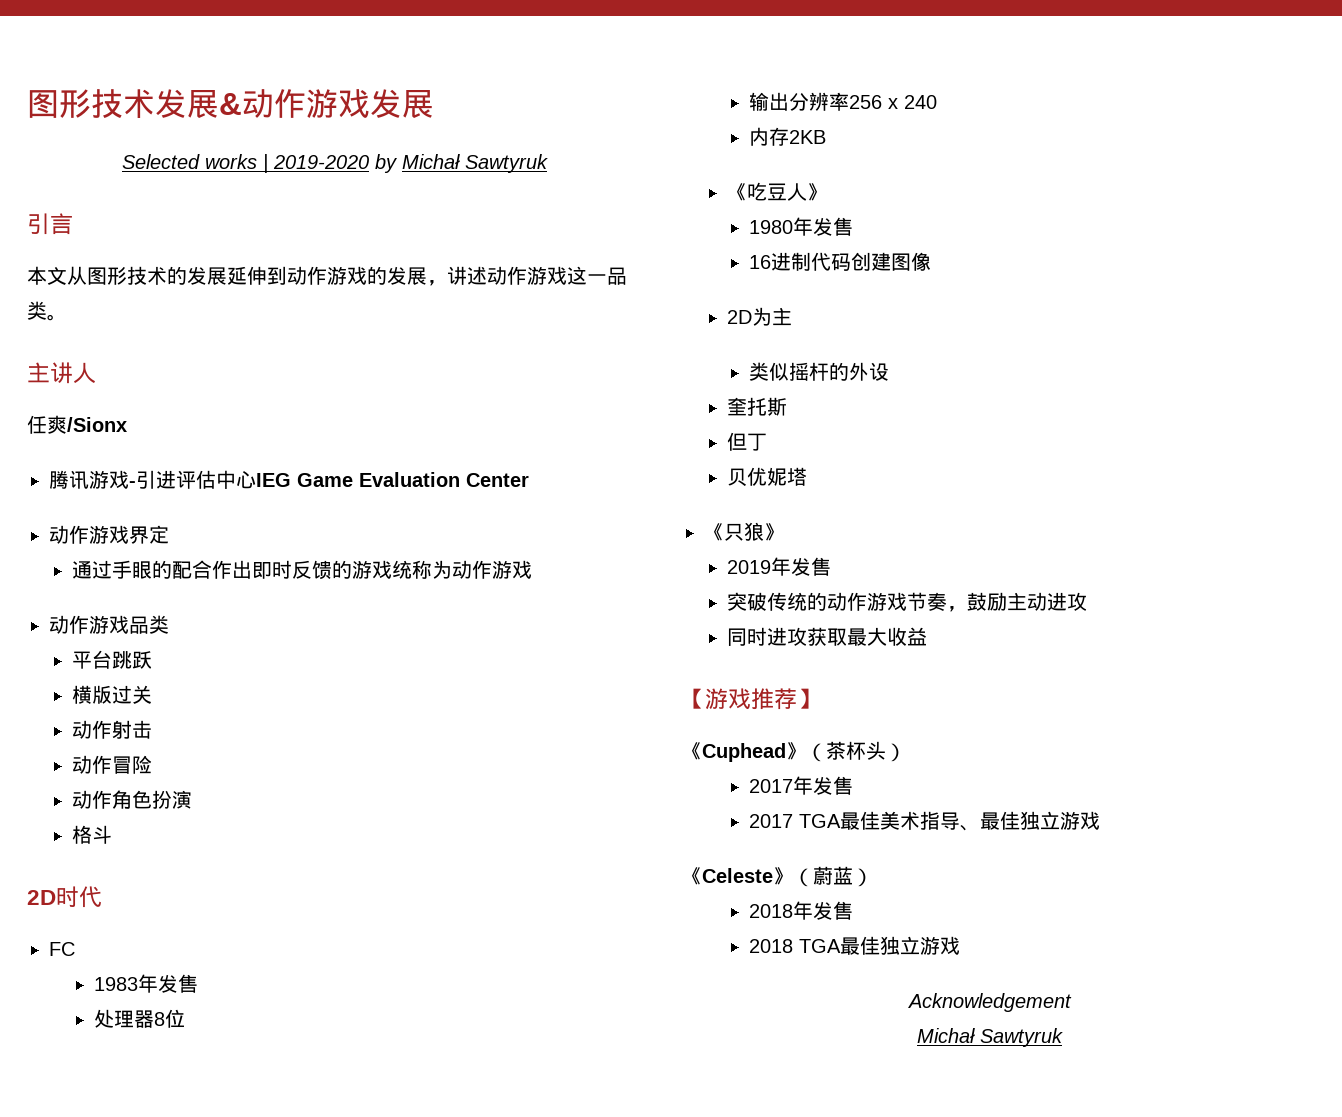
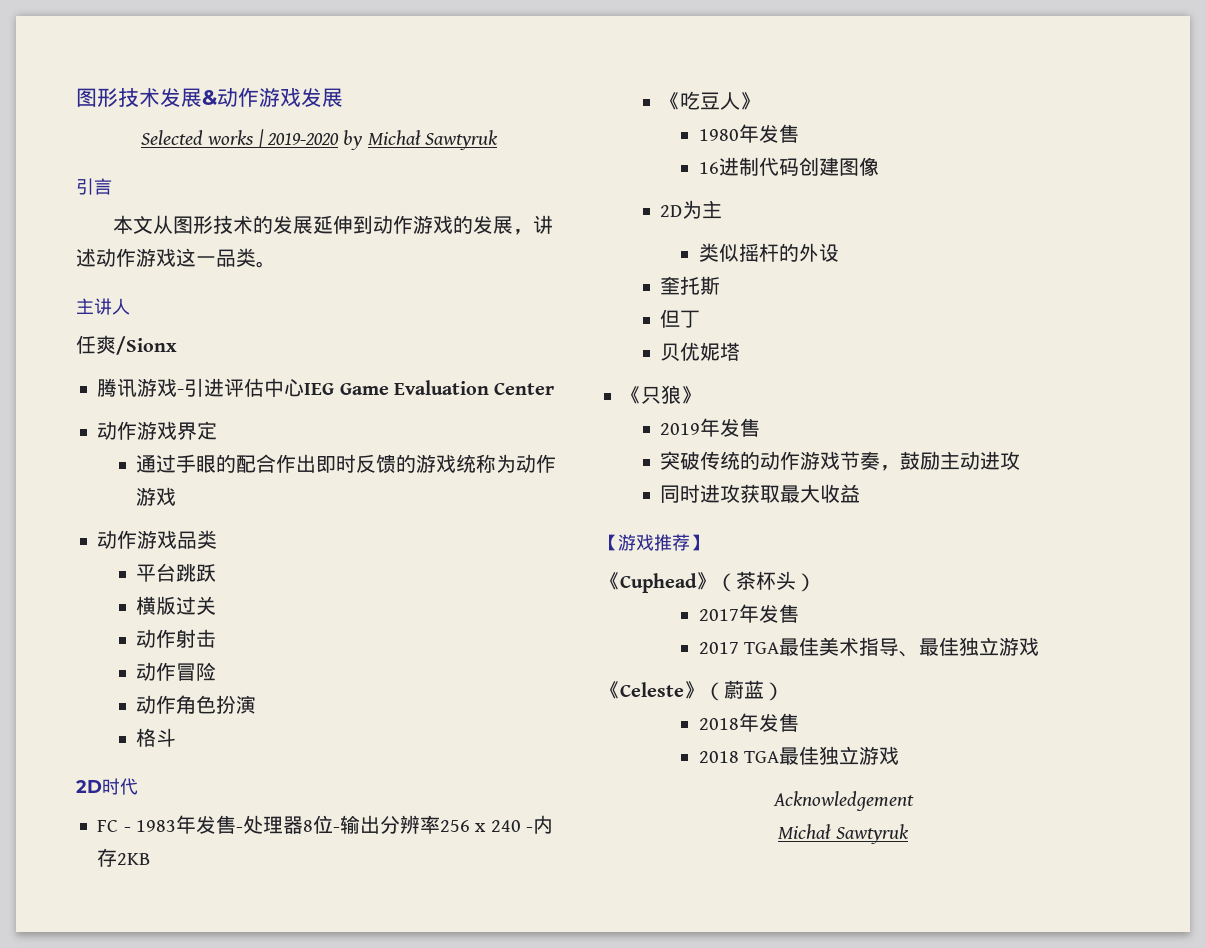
(75, 949) // -> [123,827,131,832] -
(199, 983) // -> [235,827,243,832] -
(186, 1018) // -> [332,827,340,832] -
(938, 102) // -> [525,827,533,832] -

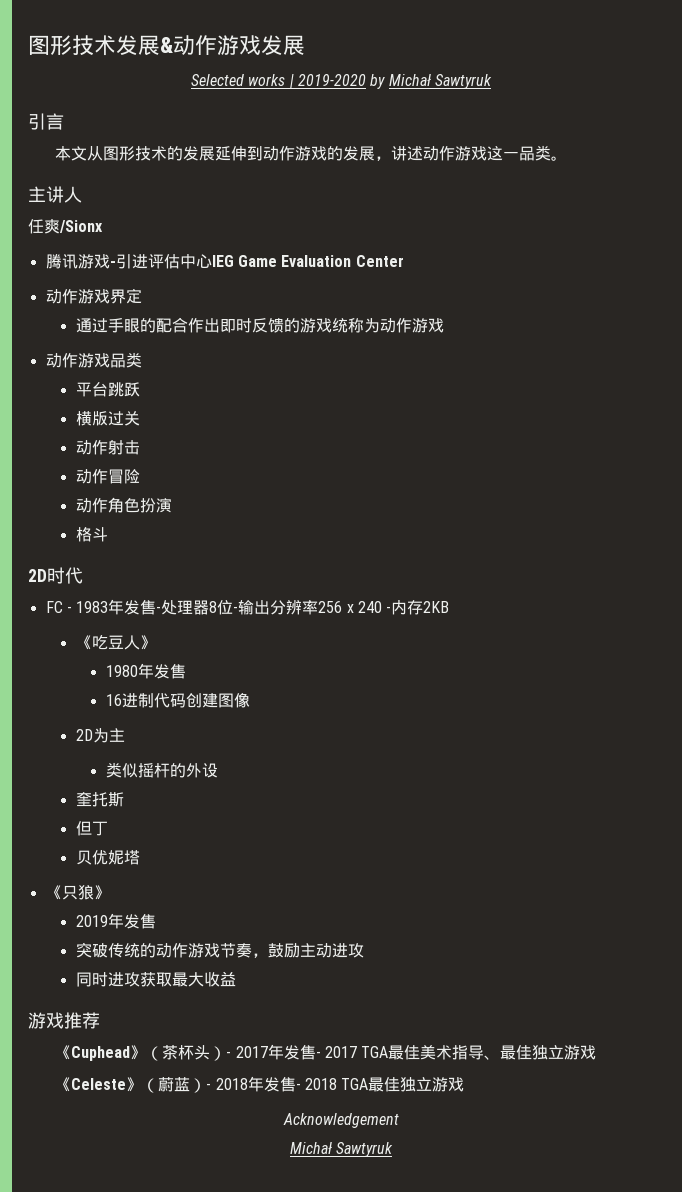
[600,534,618,551] 【 -> (236, 979) none
[690,534,708,551] 】 -> (100, 1020) none
(816, 582) // -> [226,1051,232,1058] -
(799, 613) // -> [315,1051,321,1058] -
(784, 691) // -> [206,1083,212,1090] -
(799, 722) // -> [295,1083,301,1090] -

